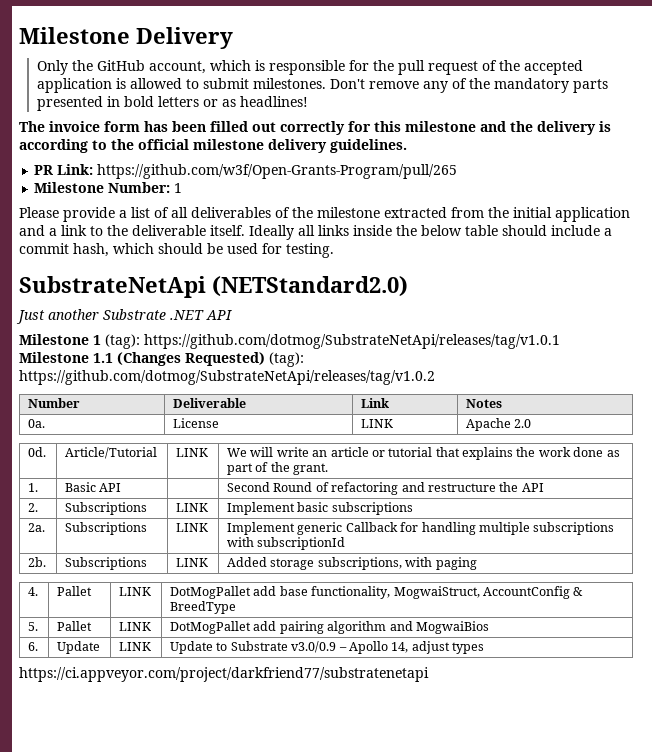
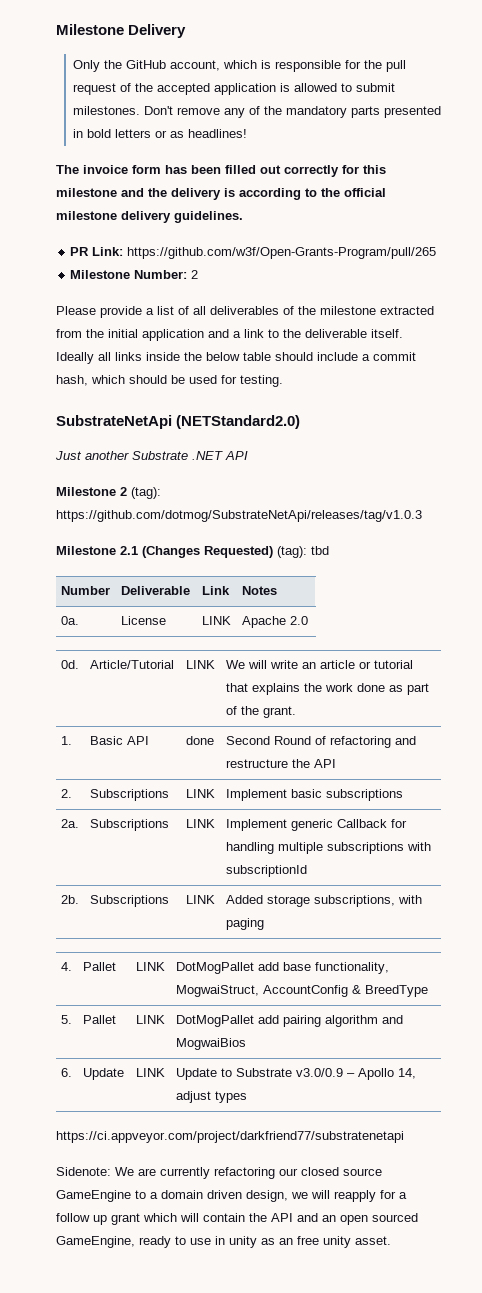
[174,183,183,193] 1 -> [191,270,199,279] 2
[93,334,560,349] [19,352,113,363] 1 (tag): https://github.com/dotmog/SubstrateNetApi/releases/tag/v1.0.1 Milestone 1.1 -> [120,487,161,499] [56,510,422,522] [56,546,138,555] 2 (tag): https://github.com/dotmog/SubstrateNetApi/releases/tag/v1.0.3 // Milestone 2.1
[19,370,435,385] https://github.com/dotmog/SubstrateNetApi/releases/tag/v1.0.2 -> [311,546,329,555] tbd
(122, 487) none -> [186,736,215,745] done
(429, 674) none -> [56,1167,382,1179] [56,1190,407,1202] [56,1213,418,1225] [56,1236,391,1248] // Sidenote: We are currently refactoring our closed source GameEngine to a domain driven design, we will reapply for a follow up grant which will contain the API and an open sourced GameEngine, ready to use in unity as an free unity asset.

